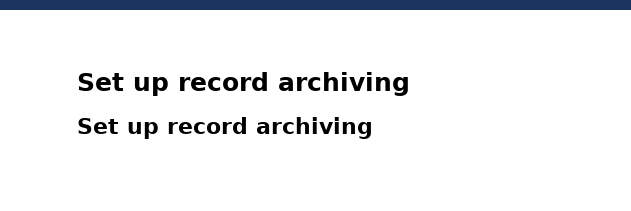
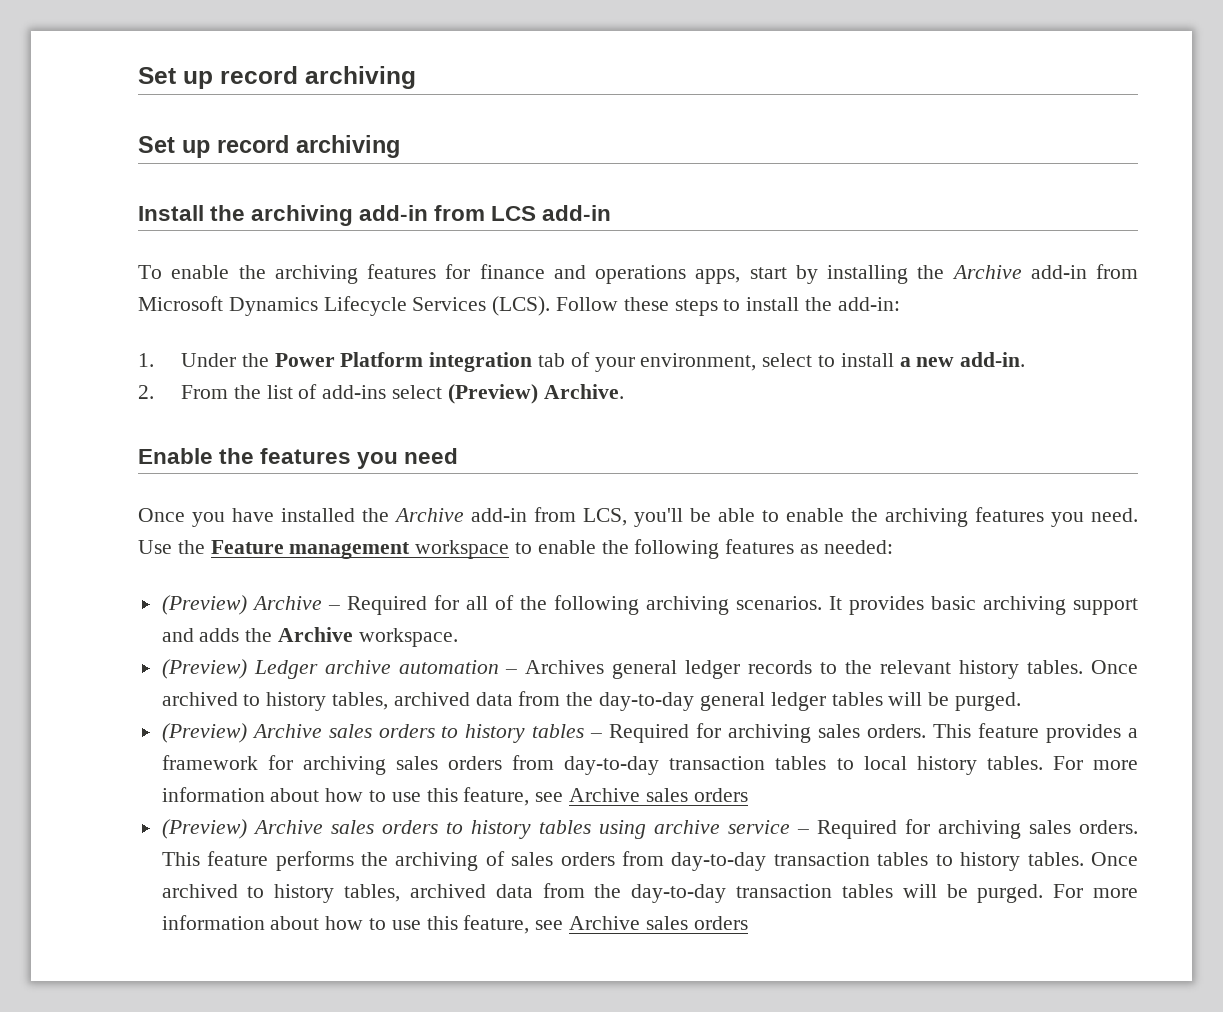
(373, 128) none -> [138,205,612,226] [138,264,1138,284] [138,296,900,316] [138,352,1026,372] [138,384,624,404] [138,448,459,469] [138,507,1138,527] [138,539,893,559] [161,595,1138,615] [161,627,458,647] [161,659,1138,679] [161,691,1021,711] [161,723,1139,743] [161,755,1138,775] [161,787,748,806] [161,819,1138,839] [161,851,1138,871] [161,883,1139,903] [161,915,748,934] // Install the archiving add-in from LCS add-in // To enable the archiving features for finance and operations apps, start by installing the Archive add-in from Microsoft Dynamics Lifecycle Services (LCS). Follow these steps to install the add-in: // 1. Under the Power Platform integration tab of your environment, select to install a new add-in. // 2. From the list of add-ins select (Preview) Archive. // Enable the features you need // Once you have installed the Archive add-in from LCS, you'll be able to enable the archiving features you need. Use the Feature management workspace to enable the following features as needed: // (Preview) Archive – Required for all of the following archiving scenarios. It provides basic archiving support and adds the Archive workspace. // (Preview) Ledger archive automation – Archives general ledger records to the relevant history tables. Once archived to history tables, archived data from the day-to-day general ledger tables will be purged. // (Preview) Archive sales orders to history tables – Required for archiving sales orders. This feature provides a framework for archiving sales orders from day-to-day transaction tables to local history tables. For more information about how to use this feature, see Archive sales orders // (Preview) Archive sales orders to history tables using archive service – Required for archiving sales orders. This feature performs the archiving of sales orders from day-to-day transaction tables to history tables. Once archived to history tables, archived data from the day-to-day transaction tables will be purged. For more information about how to use this feature, see Archive sales orders

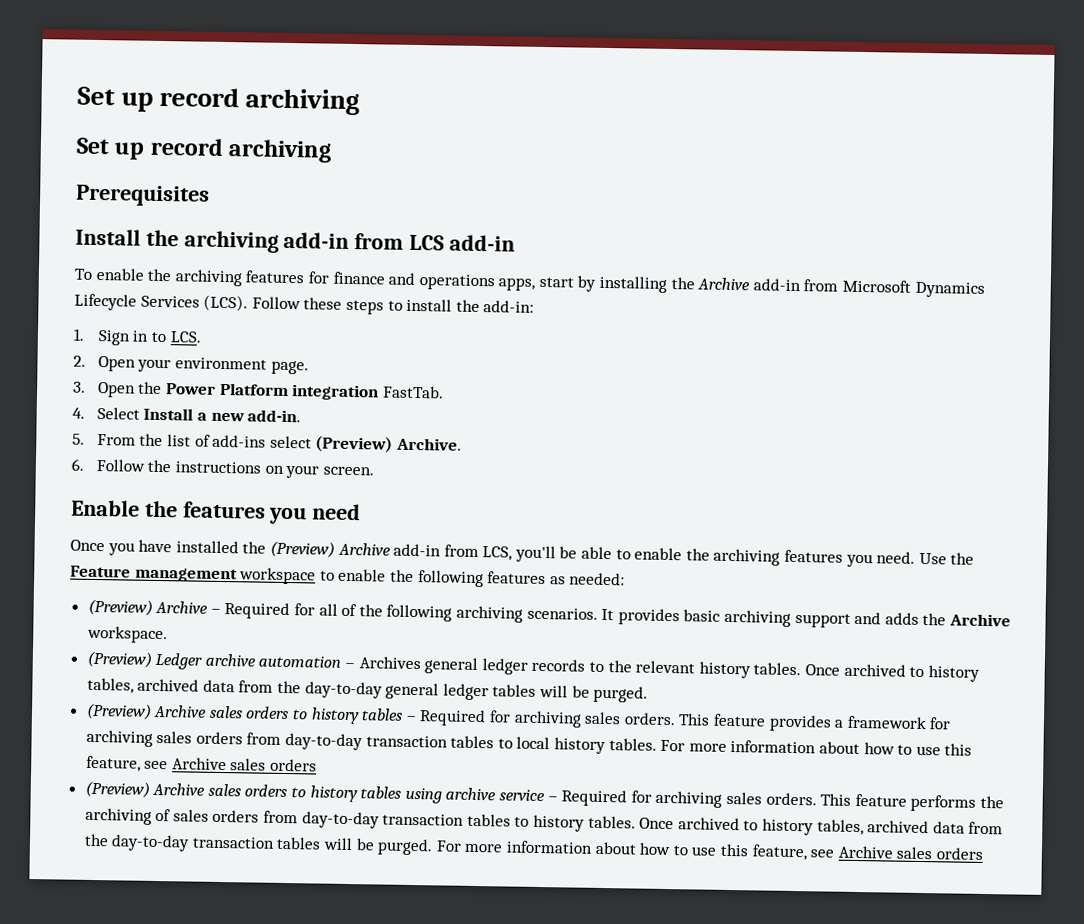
(400, 146) none -> [75,184,210,207] // Prerequisites
[180,352,894,372] Under the Power Platform integration tab of your environment, select to install -> [97,330,202,346] [73,355,309,375] [73,381,444,401] [72,407,194,421] Sign in to LCS. // 2. Open your environment page. // 3. Open the Power Platform integration FastTab. // 4. Select Install
[138,385,154,399] 2. -> [72,433,85,445] 5.
(624, 391) none -> [71,458,374,479] // 6. Follow the instructions on your screen.
(389, 515) none -> [269,540,335,558] (Preview)

